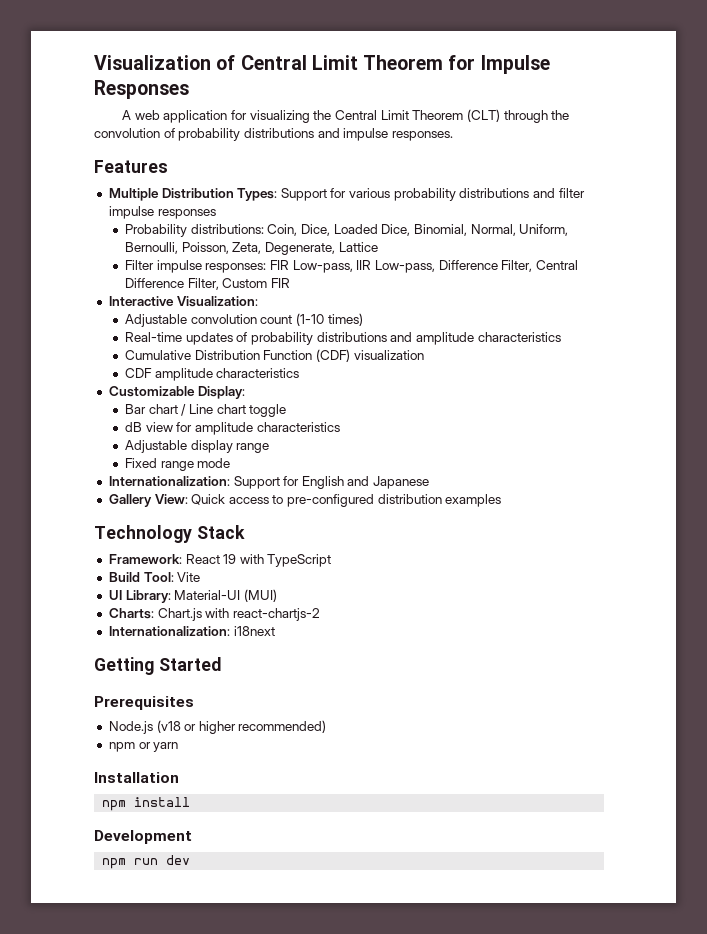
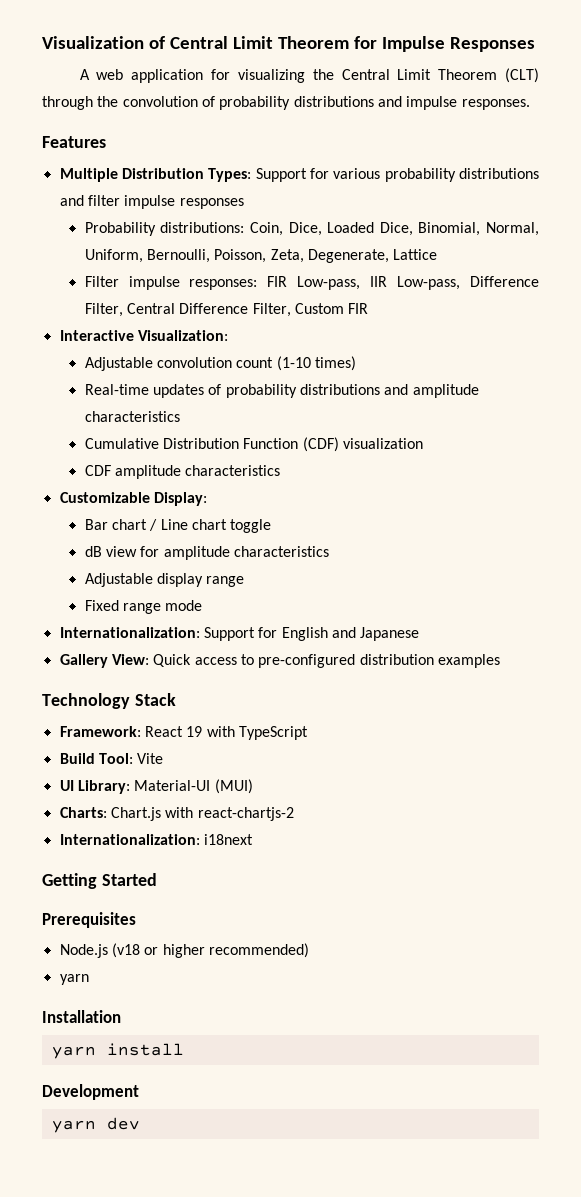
[108,742,151,752] npm or -> (309, 950) none
[102,800,127,811] npm -> [51,1046,96,1059] yarn
[102,858,159,869] npm run -> [51,1120,96,1133] yarn

